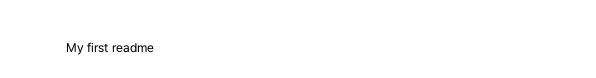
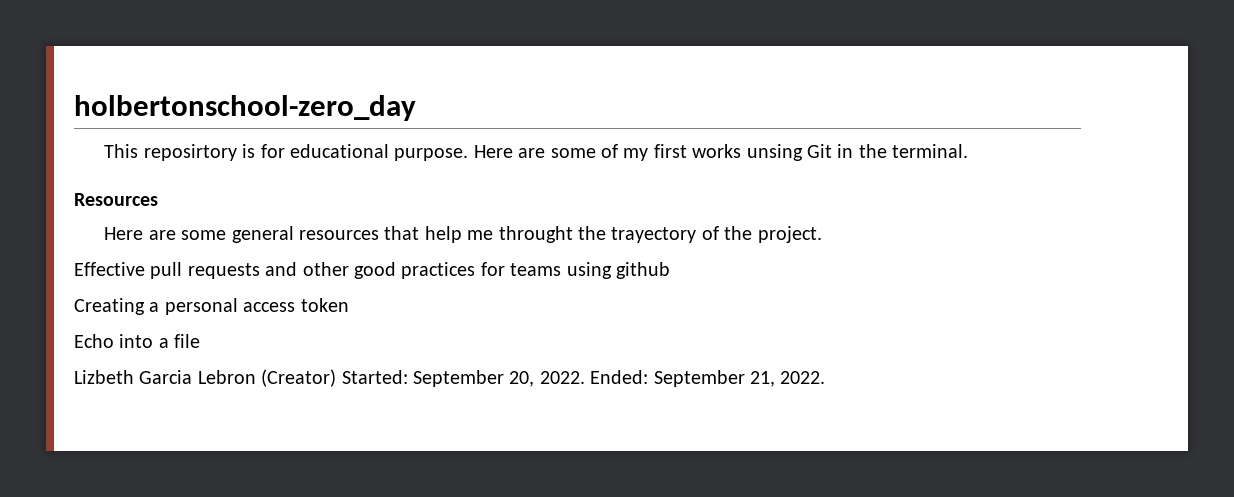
[66,42,154,55] My first readme -> [74,95,416,121] [104,144,969,161] [74,193,158,206] [104,226,822,243] [74,262,670,279] [74,298,349,315] [74,334,201,348] [74,369,826,387] holbertonschool-zero_day // This reposirtory is for educational purpose. Here are some of my first works unsing Git in the terminal. // Resources // Here are some general resources that help me throught the trayectory of the project. // Effective pull requests and other good practices for teams using github // Creating a personal access token // Echo into a file // Lizbeth Garcia Lebron (Creator) Started: September 20, 2022. Ended: September 21, 2022.

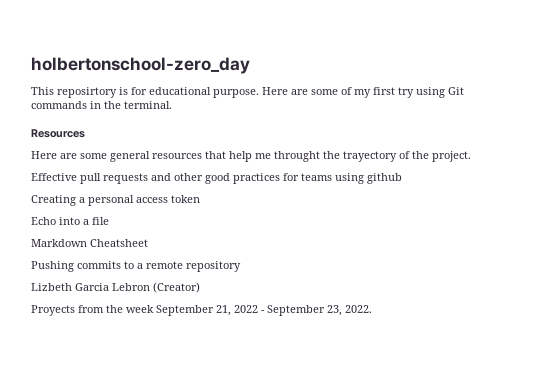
[692,144,832,161] works unsing Git -> [398,87,464,98] [31,101,87,109] try using Git commands
[74,369,775,387] Lizbeth Garcia Lebron (Creator) Started: September 20, 2022. Ended: September 21, -> [31,239,148,247] [31,261,241,272] [31,282,200,293] [31,305,342,316] Markdown Cheatsheet // Pushing commits to a remote repository // Lizbeth Garcia Lebron (Creator) // Proyects from the week September 21, 2022 - September 23,

